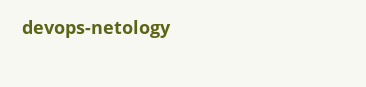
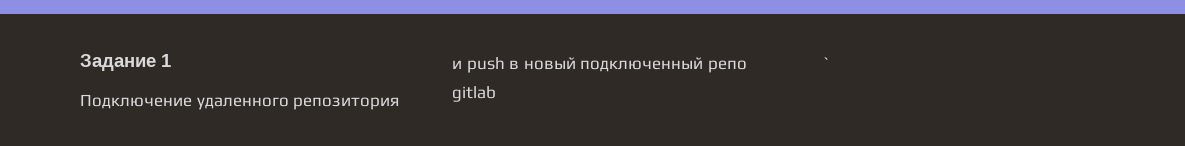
[22,20,171,38] devops-netology -> [80,54,171,71] [80,94,401,110] [452,57,747,73] [452,86,496,102] [824,57,828,69] Задание 1 // Подключение удаленного репозитория и push в новый подключенный репо gitlab // `

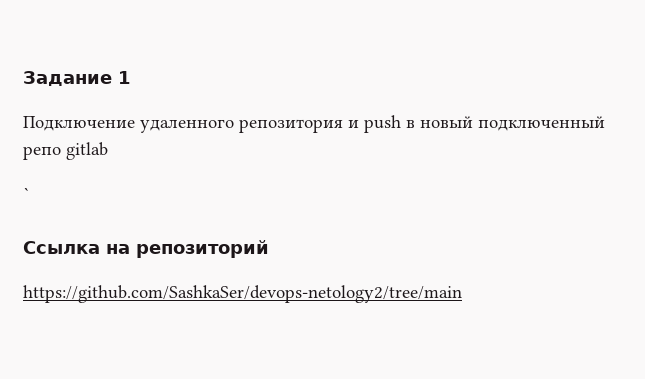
(828, 63) none -> [23,240,269,258] [23,285,462,303] // Ссылка на репозиторий // https://github.com/SashkaSer/devops-netology2/tree/main

